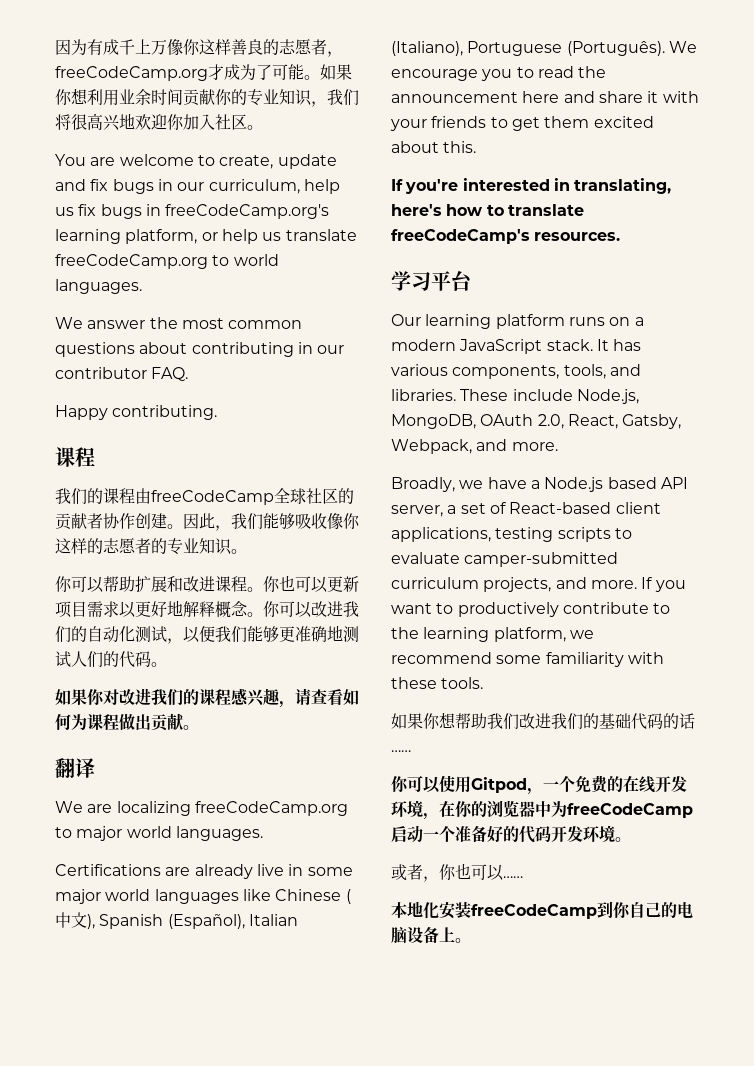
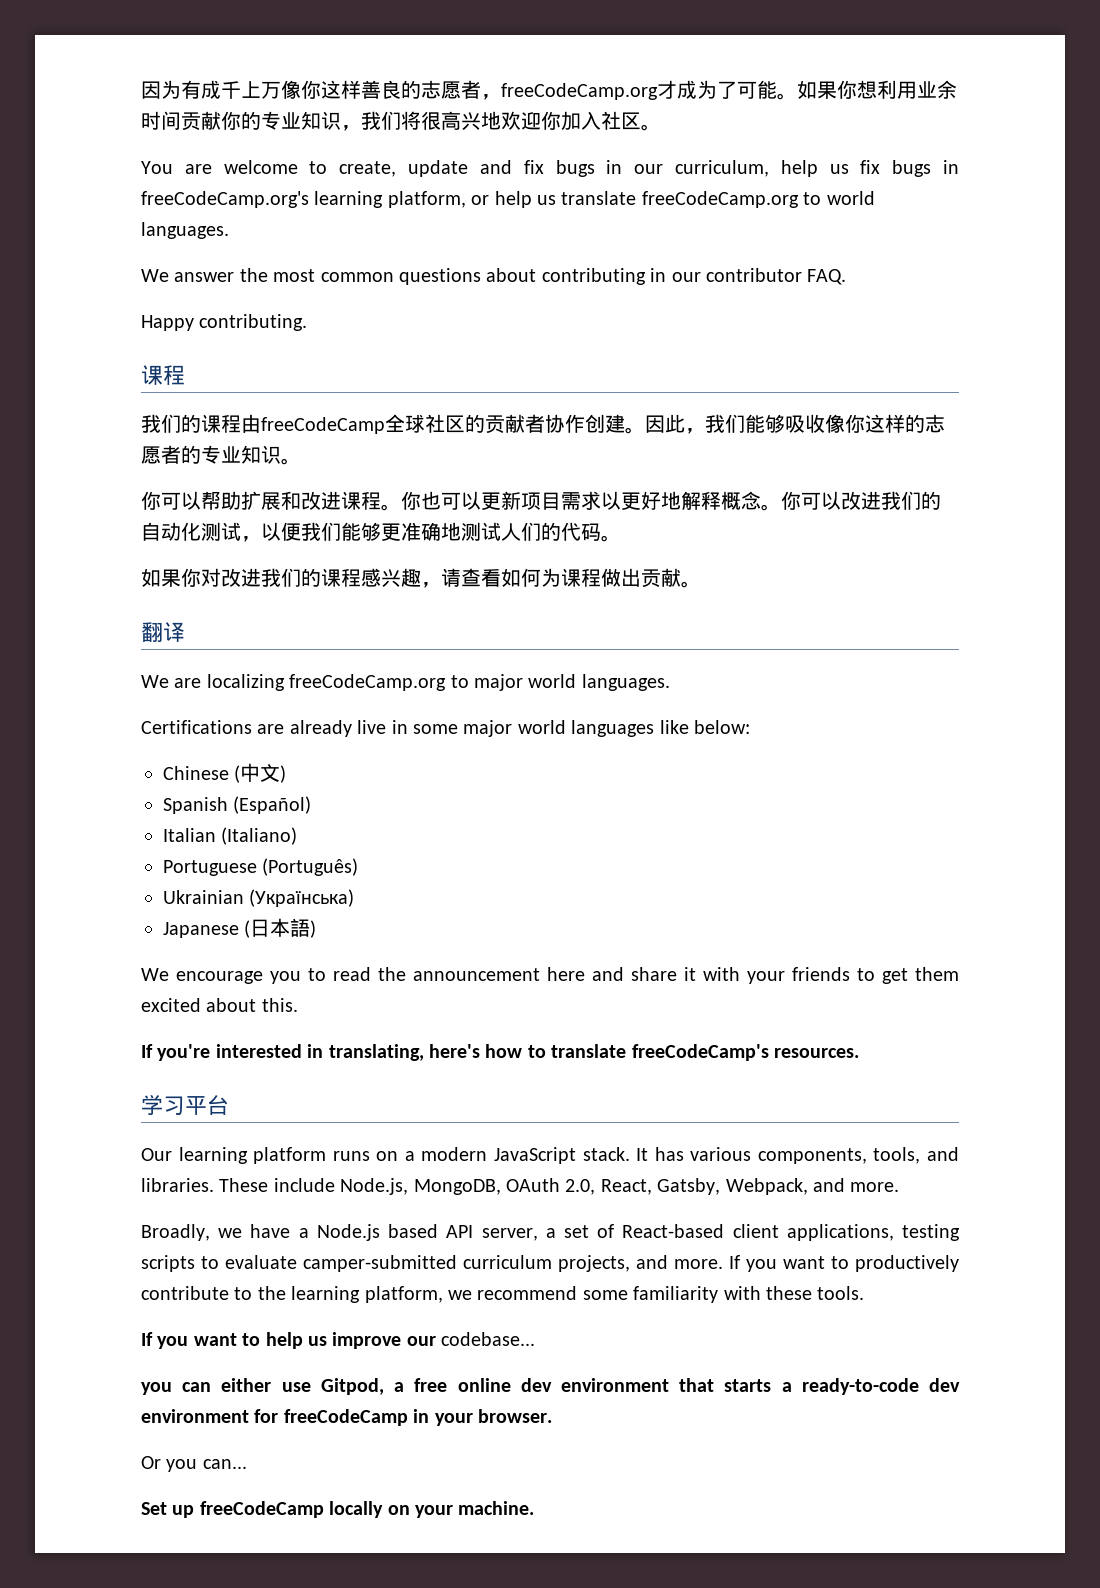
(271, 895) none -> [693,720,750,734] below: //
[87,914,298,929] [391,41,665,56] ), Spanish (Español), Italian (Italiano), Portuguese (Português). -> [280,765,287,783] [163,796,312,814] [163,827,298,845] [163,858,359,876] [163,889,355,907] [163,918,317,938] ) // Spanish (Español) // Italian (Italiano) // Portuguese (Português) // Ukrainian (Українська) // Japanese (日本語) //
[391,712,695,730] [391,750,411,752] [391,775,687,795] [391,800,693,820] [391,825,631,843] [391,863,523,882] [391,901,693,919] [391,927,471,944] 如果你想帮助我们改进我们的基础代码的话…… // 你可以使用Gitpod，一个免费的在线开发环境，在你的浏览器中为freeCodeCamp启动一个准备好的代码开发环境。 // 或者，你也可以…… // 本地化安装freeCodeCamp到你自己的电脑设备上。 -> [141,1332,536,1349] [141,1378,960,1395] [141,1409,552,1426] [141,1456,247,1472] [141,1501,535,1518] If you want to help us improve our codebase... // you can either use Gitpod, a free online dev environment that starts a ready-to-code dev environment for freeCodeCamp in your browser. // Or you can... // Set up freeCodeCamp locally on your machine.

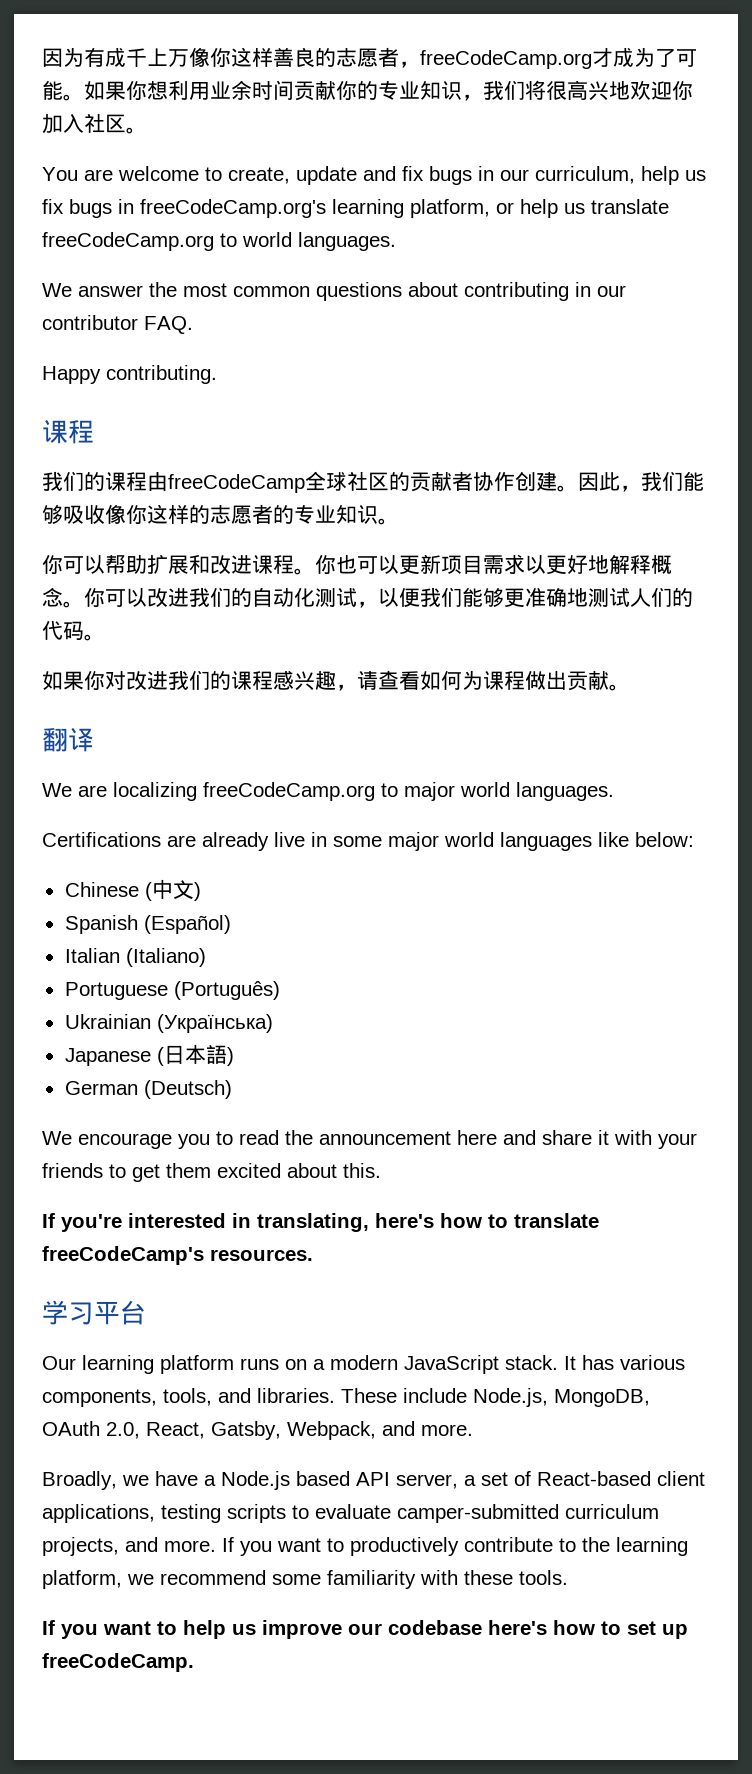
(317, 929) none -> [64,1080,232,1099] // German (Deutsch)
[441,1332,536,1346] [141,1378,960,1395] [141,1409,552,1426] [141,1456,247,1472] [141,1501,535,1518] codebase... // you can either use Gitpod, a free online dev environment that starts a ready-to-code dev environment for freeCodeCamp in your browser. // Or you can... // Set up freeCodeCamp locally on your machine. -> [388,1620,688,1639] [42,1653,194,1672] codebase here's how to set up freeCodeCamp.

